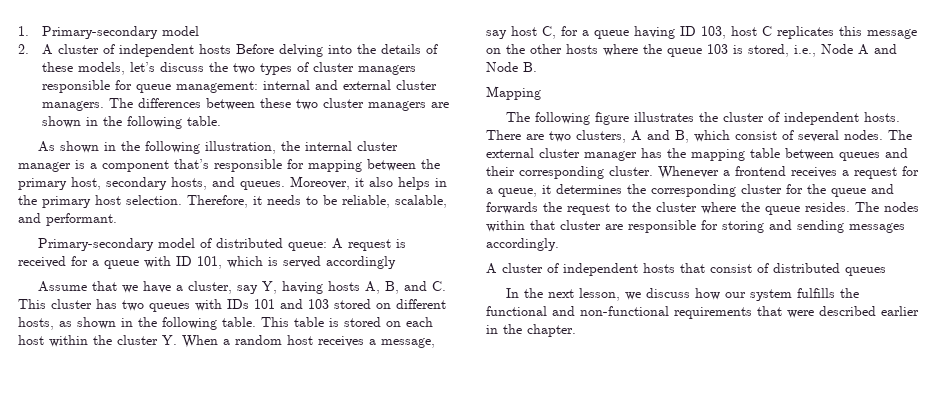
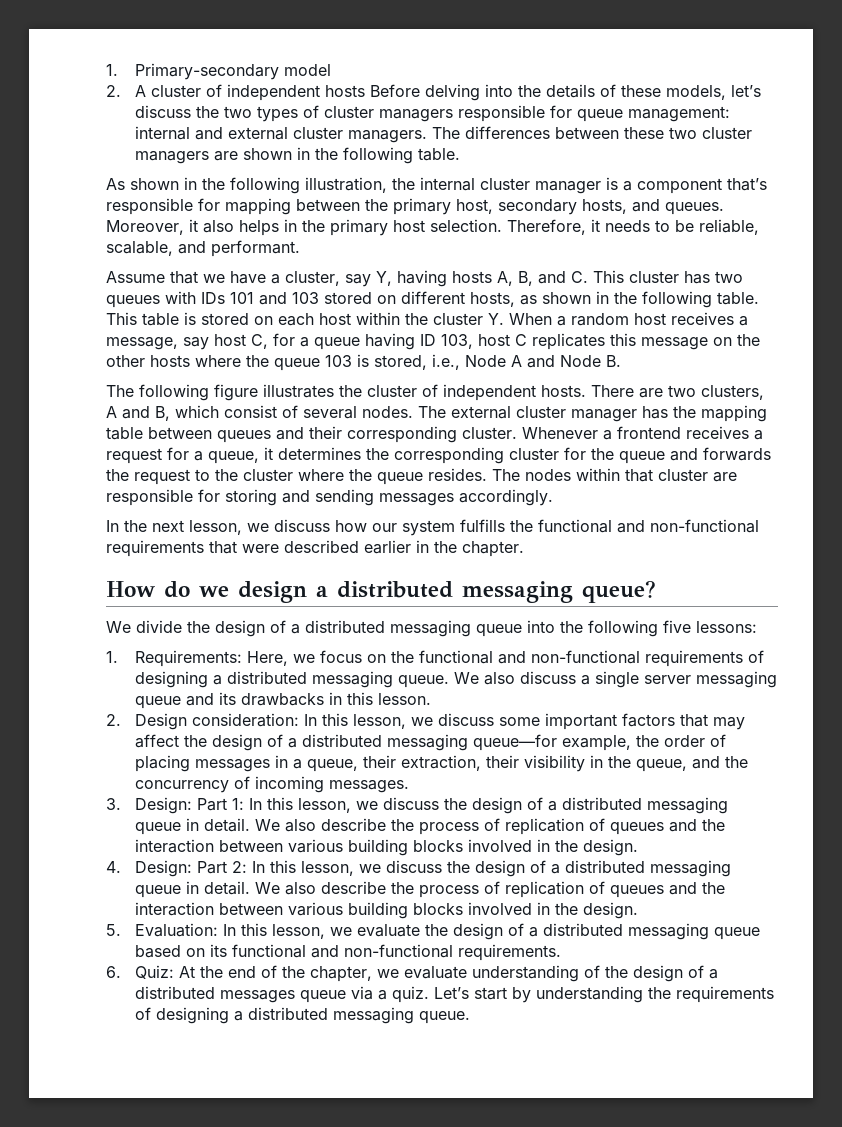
[37,238,406,251] [18,256,396,269] // Primary-secondary model of distributed queue: A request is received for a queue with ID 101, which is served accordingly -> (300, 248) none
[486,86,541,100] // Mapping -> (621, 361) none
[486,263,886,276] // A cluster of independent hosts that consist of distributed queues -> (553, 497) none
(576, 330) none -> [106,580,656,603] [106,620,757,637] [106,650,764,667] [134,671,777,688] [134,692,431,709] [106,713,745,730] [134,734,726,751] [134,755,748,772] [134,776,409,793] [106,797,728,814] [134,818,725,835] [134,839,638,856] [106,860,731,877] [134,881,725,898] [134,902,638,919] [106,923,760,940] [134,944,561,961] [106,965,718,982] [134,986,774,1003] [134,1007,470,1024] // How do we design a distributed messaging queue? // We divide the design of a distributed messaging queue into the following five lessons: // 1. Requirements: Here, we focus on the functional and non-functional requirements of designing a distributed messaging queue. We also discuss a single server messaging queue and its drawbacks in this lesson. // 2. Design consideration: In this lesson, we discuss some important factors that may affect the design of a distributed messaging queue—for example, the order of placing messages in a queue, their extraction, their visibility in the queue, and the concurrency of incoming messages. // 3. Design: Part 1: In this lesson, we discuss the design of a distributed messaging queue in detail. We also describe the process of replication of queues and the interaction between various building blocks involved in the design. // 4. Design: Part 2: In this lesson, we discuss the design of a distributed messaging queue in detail. We also describe the process of replication of queues and the interaction between various building blocks involved in the design. // 5. Evaluation: In this lesson, we evaluate the design of a distributed messaging queue based on its functional and non-functional requirements. // 6. Quiz: At the end of the chapter, we evaluate understanding of the design of a distributed messages queue via a quiz. Let’s start by understanding the requirements of designing a distributed messaging queue.

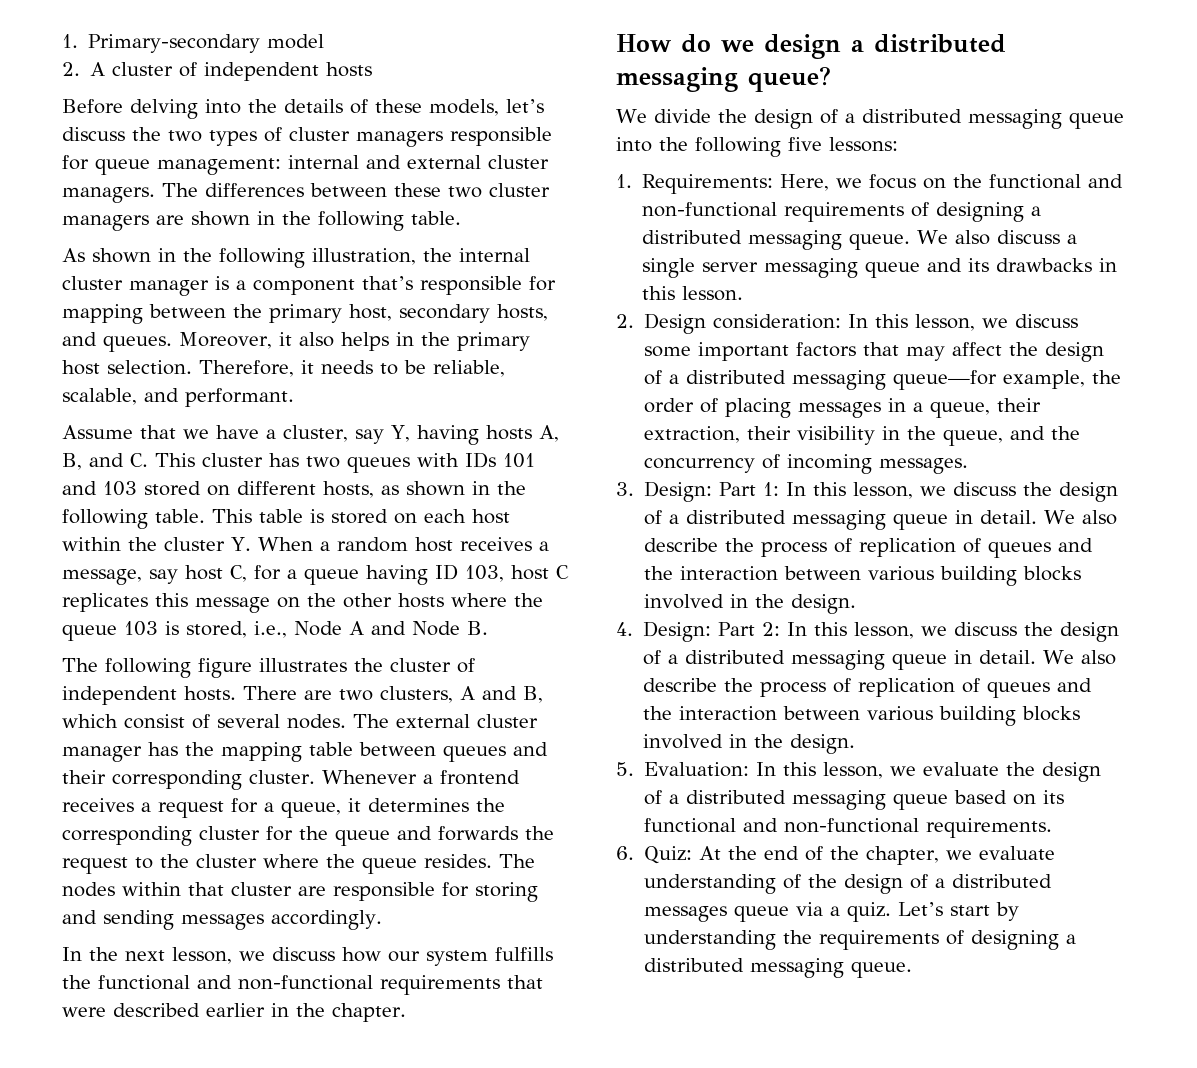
(365, 91) none -> (373, 69) //

